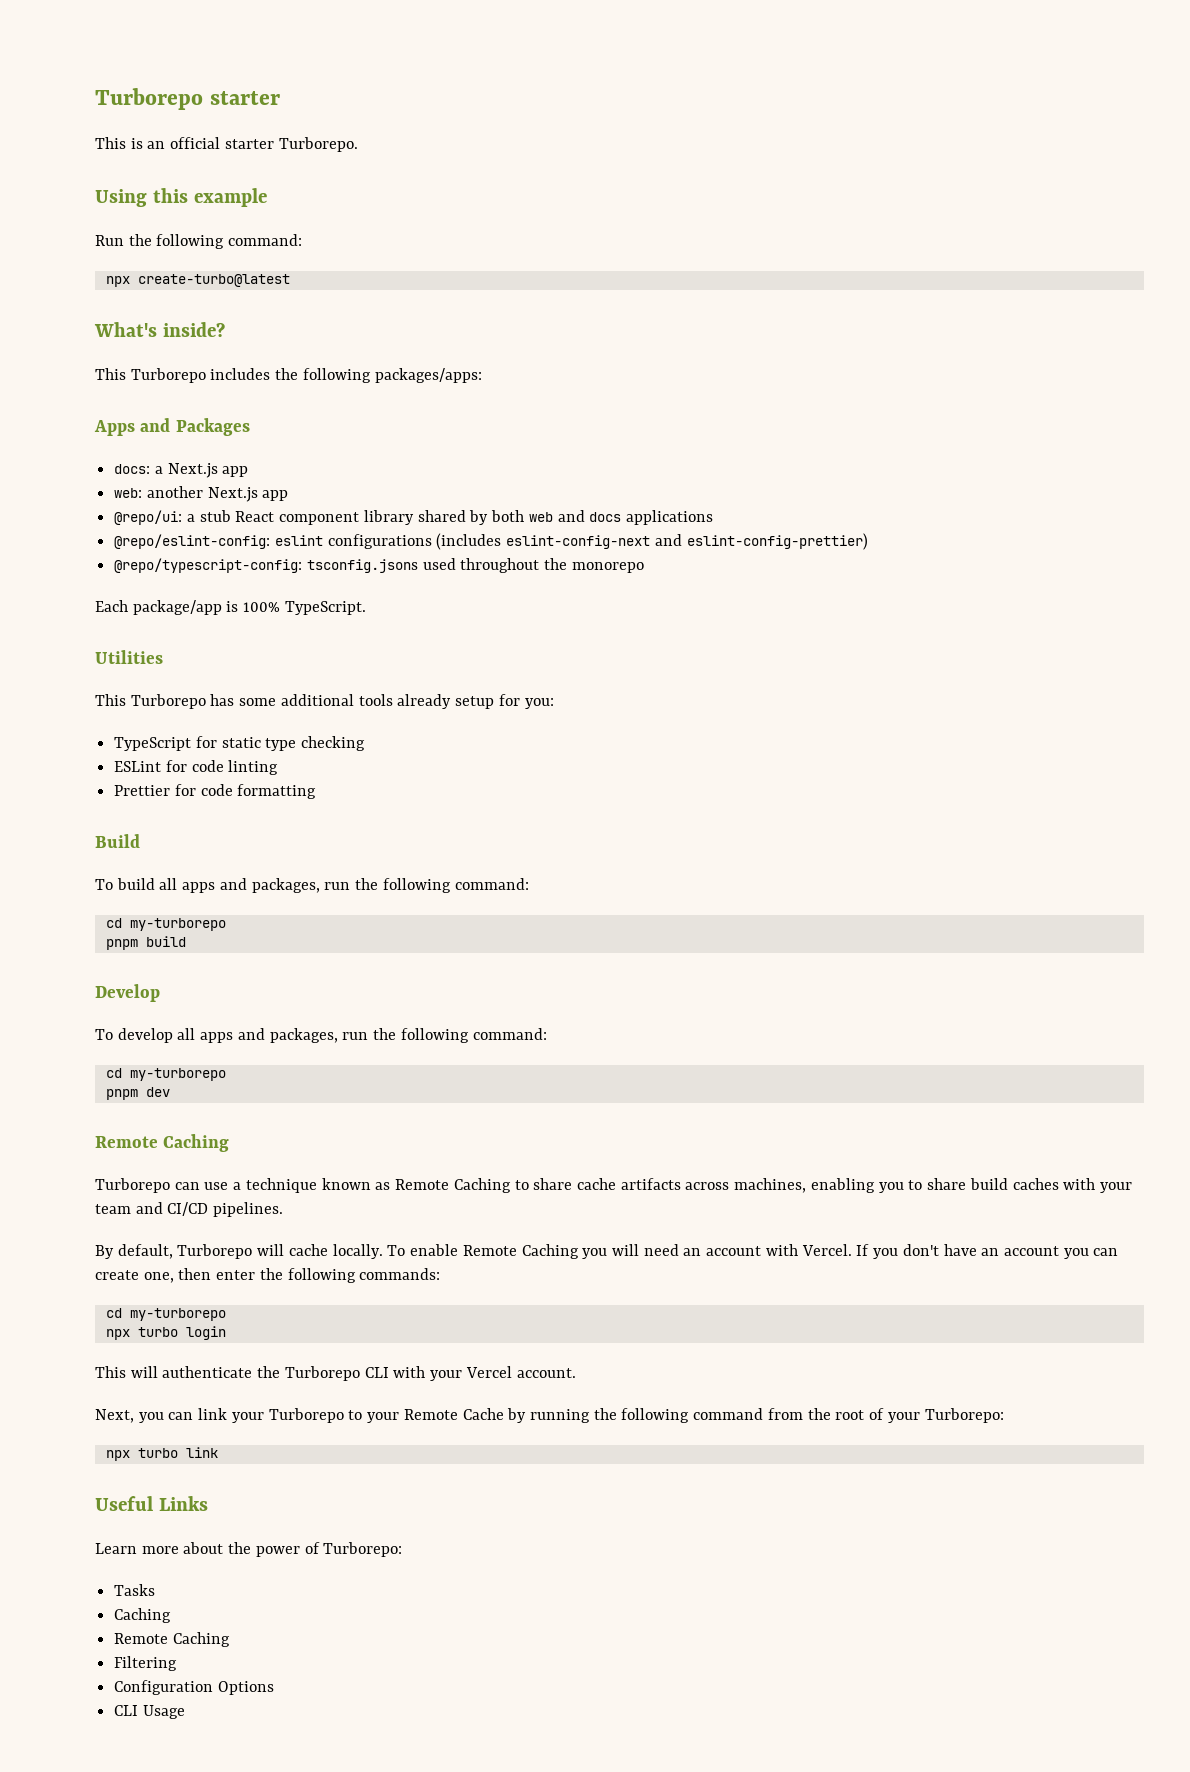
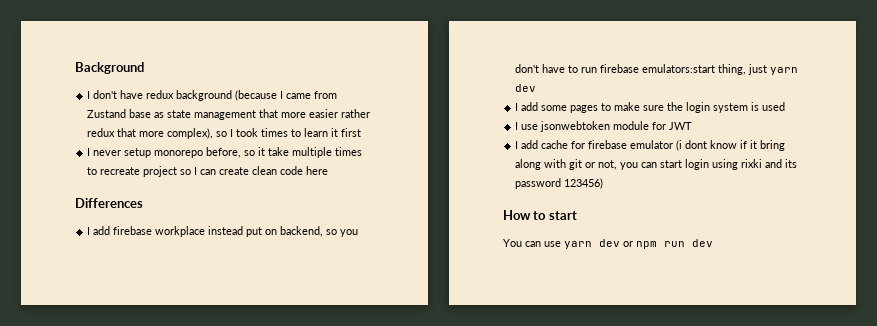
[95,88,280,110] [95,137,358,152] [95,188,267,207] [95,234,303,249] [105,274,290,287] [94,322,225,337] [95,368,482,383] [94,418,250,436] [114,463,249,478] [114,486,289,502] [114,510,713,525] [114,533,868,550] [114,558,644,573] [95,600,366,615] [95,650,163,664] [95,694,554,709] [114,736,366,751] [114,760,279,775] [114,784,317,799] [95,834,140,848] [95,878,529,893] [105,918,226,931] [105,936,186,950] [95,984,160,1002] [95,1028,547,1043] [105,1068,226,1081] [105,1087,170,1100] [95,1134,230,1152] [95,1178,1132,1193] [95,1202,284,1217] [95,1244,1119,1259] [95,1268,441,1283] [105,1308,226,1321] [105,1326,226,1340] [95,1366,576,1381] [95,1408,1004,1423] [105,1447,218,1461] [95,1496,208,1511] [95,1542,403,1557] [114,1584,156,1596] [114,1608,172,1623] [114,1632,230,1647] [114,1656,178,1671] [114,1680,274,1695] [114,1705,185,1719] Turborepo starter // This is an official starter Turborepo. // Using this example // Run the following command: // npx create-turbo@latest // What's inside? // This Turborepo includes the following packages/apps: // Apps and Packages // docs: a Next.js app // web: another Next.js app // @repo/ui: a stub React component library shared by both web and docs applications // @repo/eslint-config: eslint configurations (includes eslint-config-next and eslint-config-prettier) // @repo/typescript-config: tsconfig.jsons used throughout the monorepo // Each package/app is 100% TypeScript. // Utilities // This Turborepo has some additional tools already setup for you: // TypeScript for static type checking // ESLint for code linting // Prettier for code formatting // Build // To build all apps and packages, run the following command: // cd my-turborepo // pnpm build // Develop // To develop all apps and packages, run the following command: // cd my-turborepo // pnpm dev // Remote Caching // Turborepo can use a technique known as Remote Caching to share cache artifacts across machines, enabling you to share build caches with your team and CI/CD pipelines. // By default, Turborepo will cache locally. To enable Remote Caching you will need an account with Vercel. If you don't have an account you can create one, then enter the following commands: // cd my-turborepo // npx turbo login // This will authenticate the Turborepo CLI with your Vercel account. // Next, you can link your Turborepo to your Remote Cache by running the following command from the root of your Turborepo: // npx turbo link // Useful Links // Learn more about the power of Turborepo: // Tasks // Caching // Remote Caching // Filtering // Configuration Options // CLI Usage -> [75,62,144,74] [87,90,338,101] [87,109,371,120] [87,128,362,139] [87,147,363,158] [87,166,329,177] [75,198,143,208] [87,226,359,237] [515,64,799,75] [515,84,537,92] [515,102,786,113] [515,121,693,132] [515,140,786,151] [515,159,798,170] [515,178,604,189] [503,210,577,220] [503,239,713,249] Background // I don't have redux background (because I came from Zustand base as state management that more easier rather redux that more complex), so I took times to learn it first // I never setup monorepo before, so it take multiple times to recreate project so I can create clean code here // Differences // I add firebase workplace instead put on backend, so you don't have to run firebase emulators:start thing, just yarn dev // I add some pages to make sure the login system is used // I use jsonwebtoken module for JWT // I add cache for firebase emulator (i dont know if it bring along with git or not, you can start login using rixki and its password 123456) // How to start // You can use yarn dev or npm run dev

